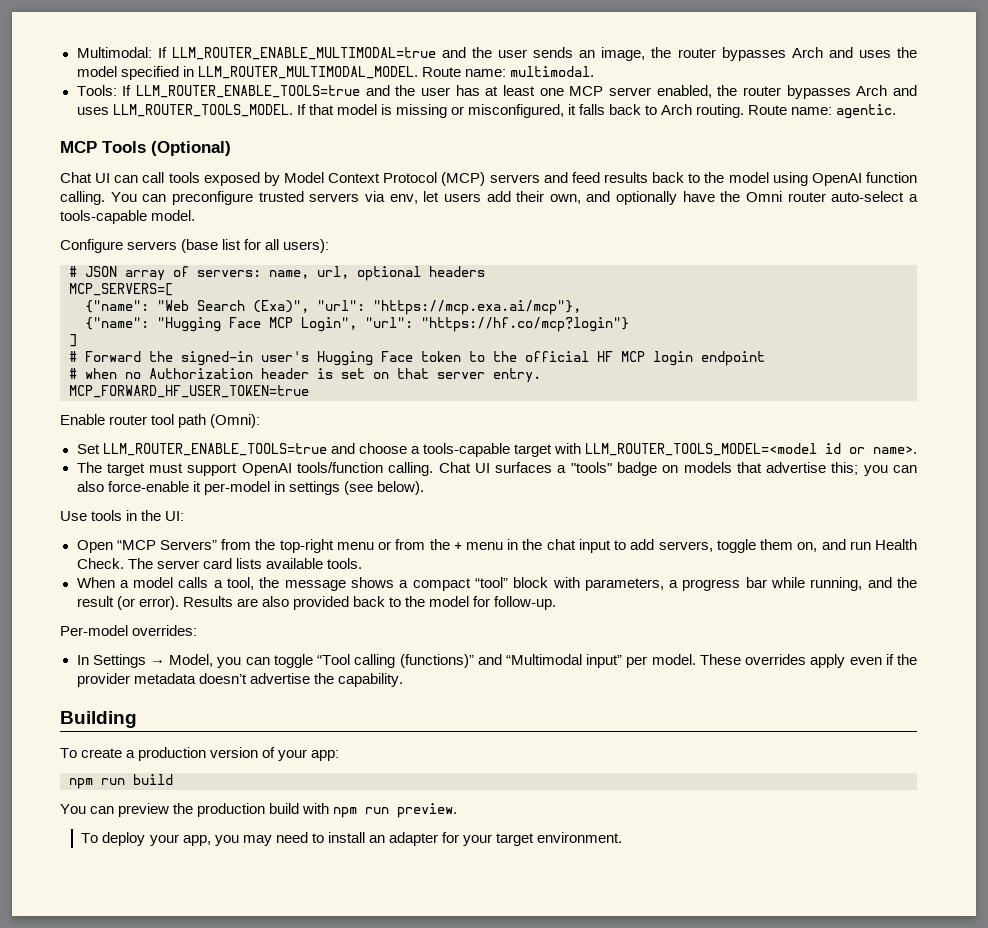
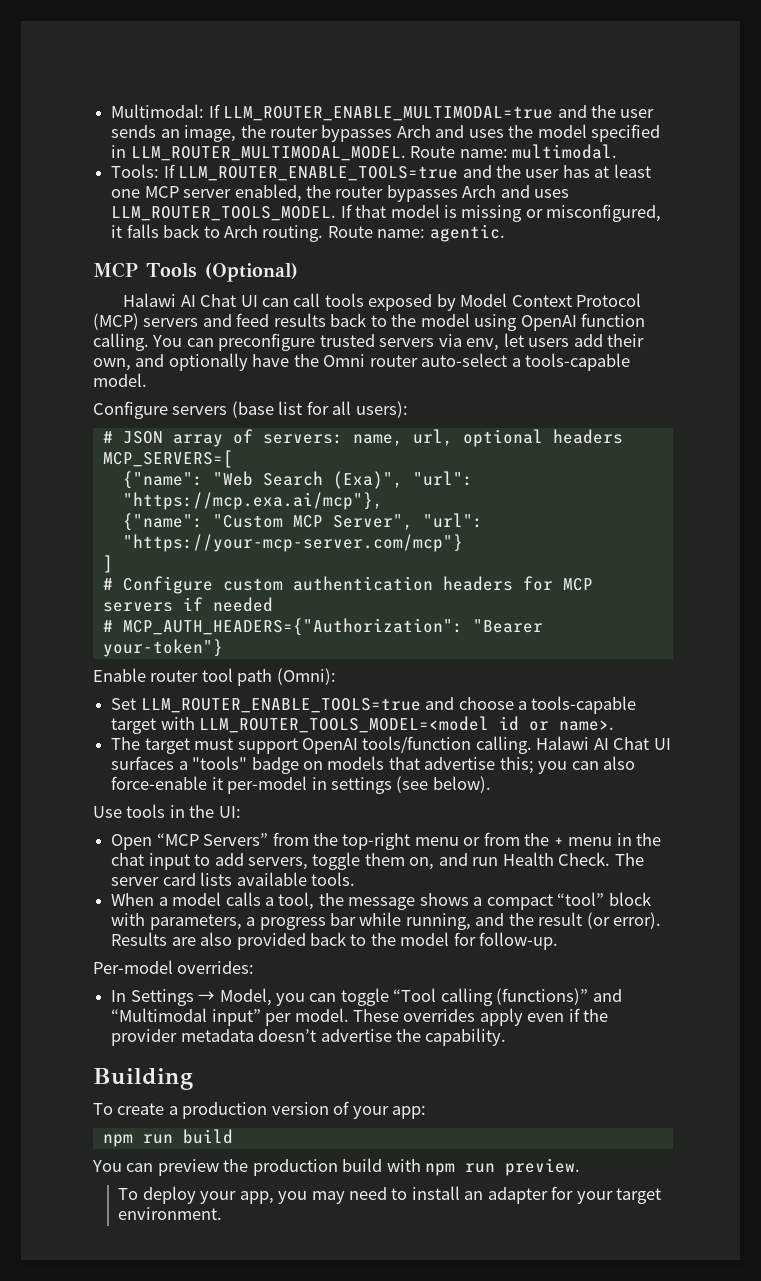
(231, 148) none -> [123,293,196,307] Halawi AI
[157,317,629,332] [69,334,77,347] [69,351,765,366] [69,368,541,383] [69,385,309,398] "Hugging Face MCP Login", "url": "https://hf.co/mcp?login"} // ] // # Forward the signed-in user's Hugging Face token to the official HF MCP login endpoint // # when no Authorization header is set on that server entry. // MCP_FORWARD_HF_USER_TOKEN=true -> [212,513,483,530] [122,534,463,552] [102,555,113,573] [102,576,593,594] [102,597,273,612] [102,618,543,636] [102,639,223,657] "Custom MCP Server", "url": "https://your-mcp-server.com/mcp"} // ] // # Configure custom authentication headers for MCP servers if needed // # MCP_AUTH_HEADERS={"Authorization": "Bearer your-token"}
(434, 469) none -> [536,736,609,750] Halawi AI

